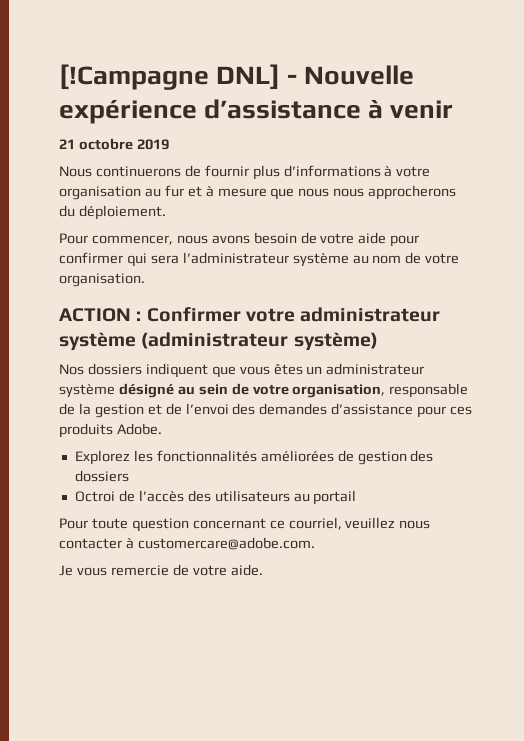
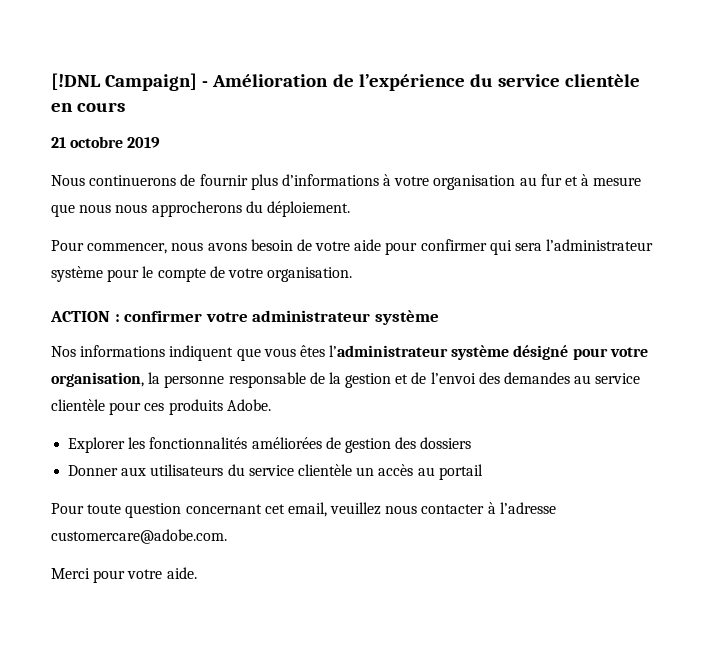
[59,64,415,90] [59,99,454,124] [!Campagne DNL] - Nouvelle expérience d’assistance à venir -> [51,73,641,91] [51,102,126,112] [!DNL Campaign] - Amélioration de l’expérience du service clientèle en cours
[352,255,402,264] au nom -> [107,266,206,282] pour le compte
[146,307,241,322] Confirmer -> [124,310,203,322] confirmer
[141,332,378,351] (administrateur système) -> (439, 317) none
[87,363,142,375] dossiers -> [80,345,166,357] informations
[306,363,425,375] [59,383,386,398] un administrateur système désigné au sein de votre organisation, -> [329,345,648,360] [51,372,225,388] l’administrateur système désigné pour votre organisation, la personne
[331,403,414,415] d’assistance -> [574,373,641,384] [51,399,105,411] au service clientèle
[74,450,130,465] Explorez -> [68,437,126,453] Explorer
[74,490,290,502] Octroi de l’accès des utilisateurs -> [68,464,414,476] Donner aux utilisateurs du service clientèle un accès
[269,517,342,530] ce courriel, -> [264,502,327,517] cet email,
(134, 543) none -> [499,502,556,514] l’adresse
[59,564,189,576] Je vous remercie de -> [51,568,126,583] Merci pour

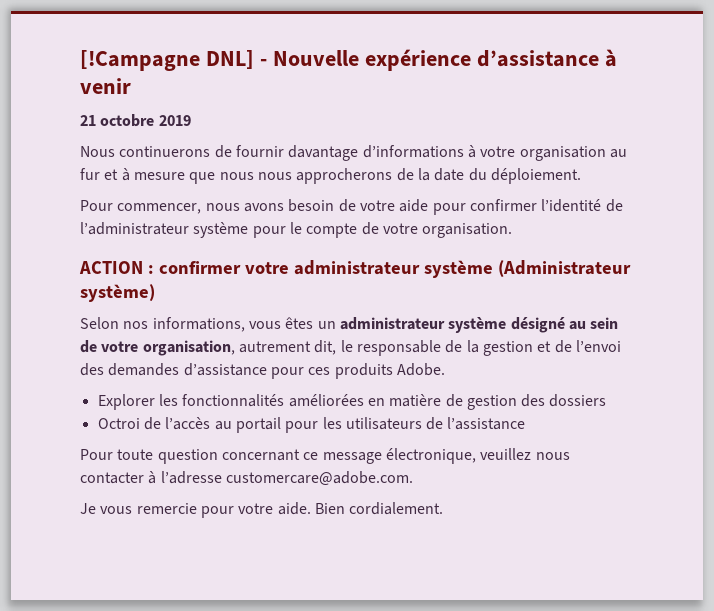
[51,73,641,91] [51,102,126,112] [!DNL Campaign] - Amélioration de l’expérience du service clientèle en cours -> [80,49,617,71] [80,78,131,94] [!Campagne DNL] - Nouvelle expérience d’assistance à venir
[250,174,278,190] plus -> [288,145,359,161] davantage
(242, 209) none -> [396,168,465,181] de la date
[489,240,543,255] qui sera -> [541,199,623,212] l’identité de
[51,345,648,361] [51,372,225,388] // Nos informations indiquent que vous êtes l’administrateur système désigné pour votre organisation, la personne -> [497,260,631,277] [80,284,155,302] [80,317,619,333] [80,340,353,356] (Administrateur système) // Selon nos informations, vous êtes un administrateur système désigné au sein de votre organisation, autrement dit, le
[574,373,641,384] [51,399,105,411] au service clientèle -> [183,363,267,376] d’assistance
(322, 443) none -> [367,394,442,407] en matière
[68,464,483,480] Donner aux utilisateurs du service clientèle un accès au portail -> [97,417,526,433] Octroi de l’accès au portail pour les utilisateurs de l’assistance
[264,502,327,517] cet email, -> [303,448,476,464] ce message électronique,
[51,568,90,579] Merci -> [80,503,197,514] Je vous remercie
(197, 573) none -> [314,502,444,515] Bien cordialement.

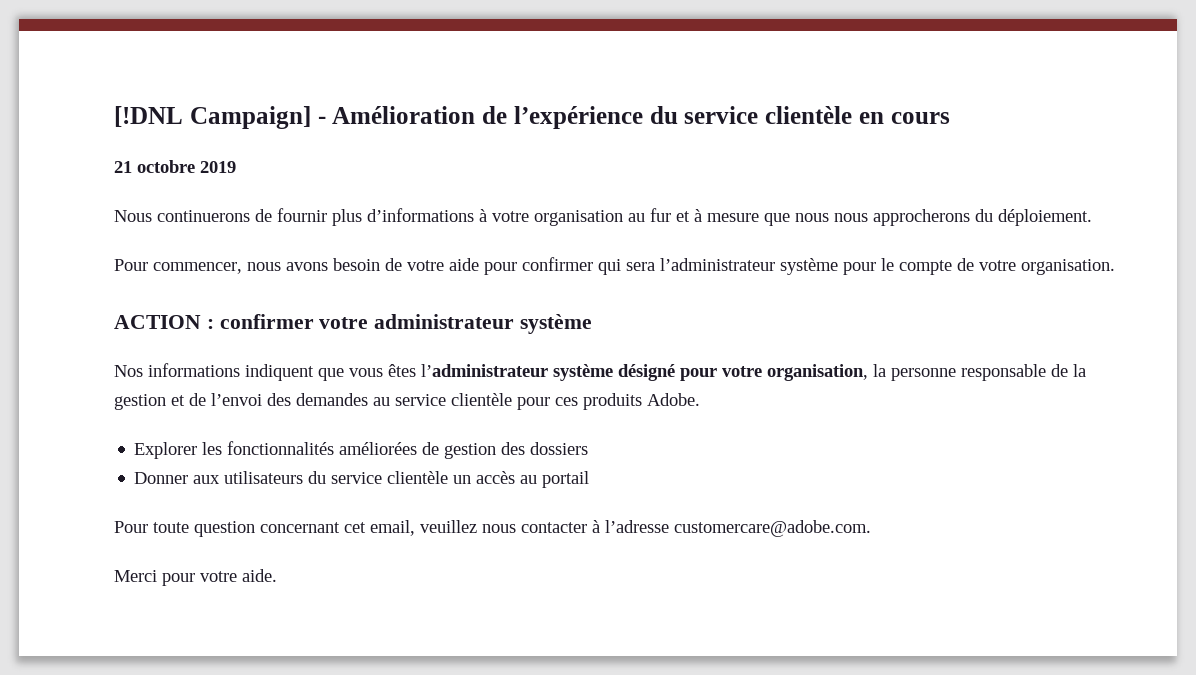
[80,49,617,71] [80,78,131,94] [!Campagne DNL] - Nouvelle expérience d’assistance à venir -> [114,106,950,129] [!DNL Campaign] - Amélioration de l’expérience du service clientèle en cours
[288,145,359,161] davantage -> [332,209,362,226] plus
[396,168,465,181] de la date -> (970, 217) none
[541,199,623,212] l’identité de -> [598,259,655,275] qui sera
[497,260,631,277] [80,284,155,302] [80,317,619,333] [80,340,353,356] (Administrateur système) // Selon nos informations, vous êtes un administrateur système désigné au sein de votre organisation, autrement dit, le -> [114,363,956,381] // Nos informations indiquent que vous êtes l’administrateur système désigné pour votre organisation, la personne
[183,363,267,376] d’assistance -> [373,393,512,406] au service clientèle
[367,394,442,407] en matière -> (418, 448) none
[97,417,526,433] Octroi de l’accès au portail pour les utilisateurs de l’assistance -> [134,471,590,488] Donner aux utilisateurs du service clientèle un accès au portail
[303,448,476,464] ce message électronique, -> [344,520,415,536] cet email,
[80,503,197,514] Je vous remercie -> [114,570,157,582] Merci
[314,502,444,515] Bien cordialement. -> (277, 575) none

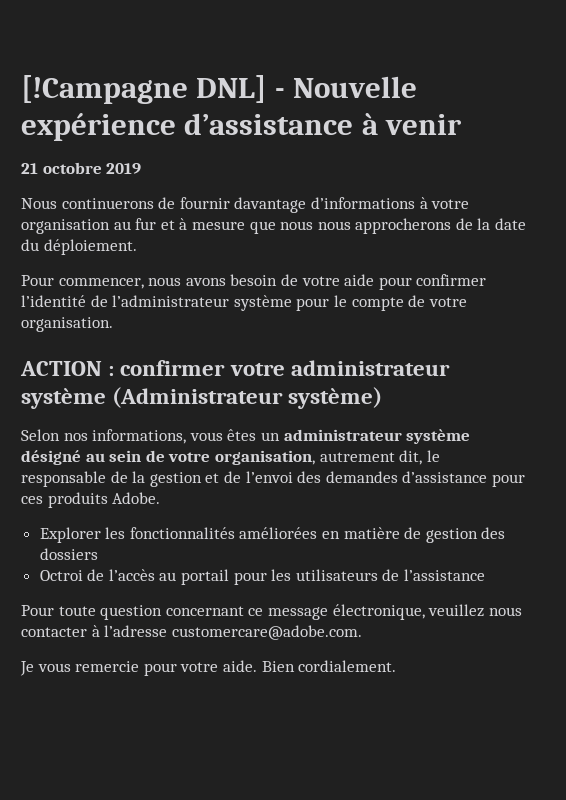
[114,106,950,129] [!DNL Campaign] - Amélioration de l’expérience du service clientèle en cours -> [21,75,418,104] [21,113,463,141] [!Campagne DNL] - Nouvelle expérience d’assistance à venir
[332,209,362,226] plus -> [234,197,307,213] davantage
(970, 217) none -> [455,218,527,230] de la date
[598,259,655,275] qui sera -> [21,295,108,307] l’identité de
[114,363,956,381] // Nos informations indiquent que vous êtes l’administrateur système désigné pour votre organisation, la personne -> [112,387,383,409] [21,429,471,444] [21,450,440,465] (Administrateur système) // Selon nos informations, vous êtes un administrateur système désigné au sein de votre organisation, autrement dit, le
[373,393,512,406] au service clientèle -> [402,471,488,483] d’assistance
(418, 448) none -> [322,527,400,539] en matière
[134,471,590,488] Donner aux utilisateurs du service clientèle un accès au portail -> [39,569,486,585] Octroi de l’accès au portail pour les utilisateurs de l’assistance
[344,520,415,536] cet email, -> [248,604,425,620] ce message électronique,
[114,570,157,582] Merci -> [20,661,140,676] Je vous remercie
(277, 575) none -> [261,660,397,672] Bien cordialement.

